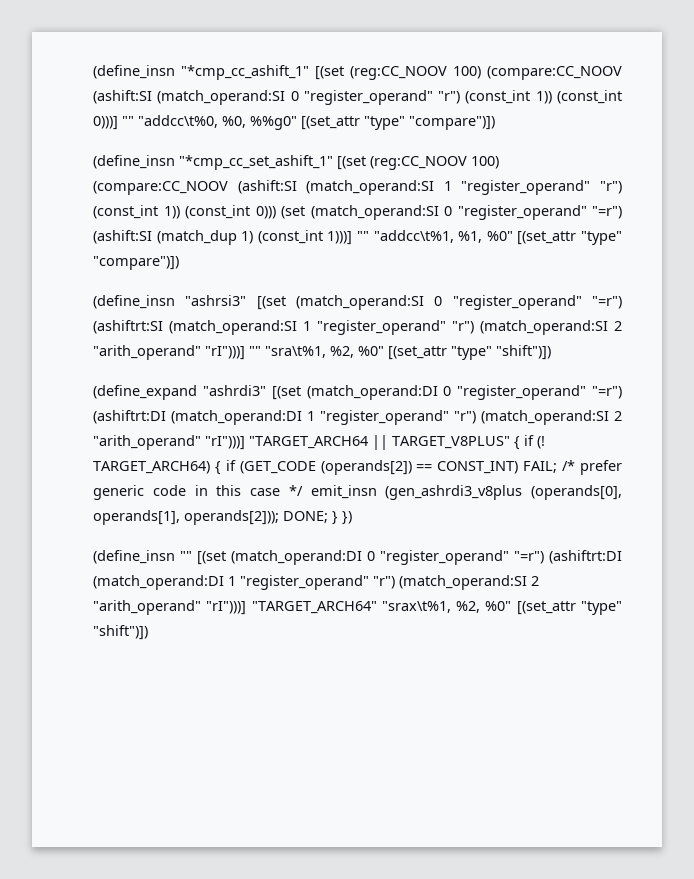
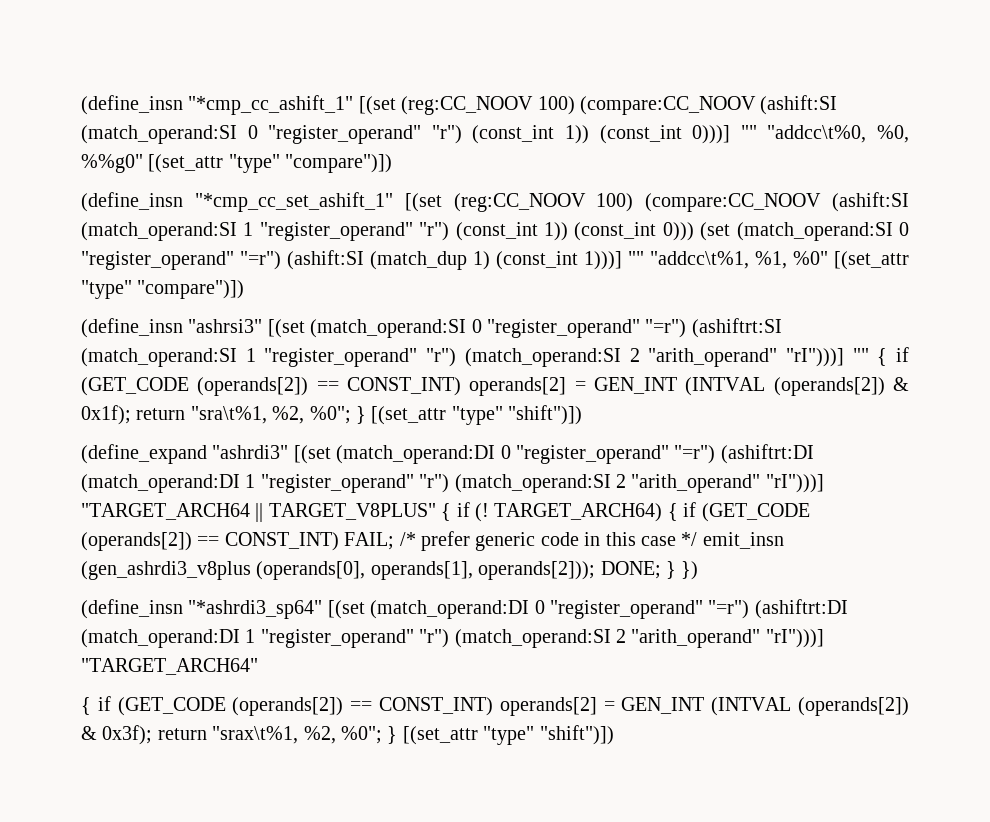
[265,346,384,358] "sra\t%1, %2, %0" -> [877,347,910,366] [81,377,909,396] [81,405,366,425] { if (GET_CODE (operands[2]) == CONST_INT) operands[2] = GEN_INT (INTVAL (operands[2]) & 0x1f); return "sra\t%1, %2, %0"; }
[180,551,192,561] "" -> [188,600,323,619] "*ashrdi3_sp64"
[381,601,512,613] "srax\t%1, %2, %0" -> [81,696,909,716] [81,725,398,745] // { if (GET_CODE (operands[2]) == CONST_INT) operands[2] = GEN_INT (INTVAL (operands[2]) & 0x3f); return "srax\t%1, %2, %0"; }

